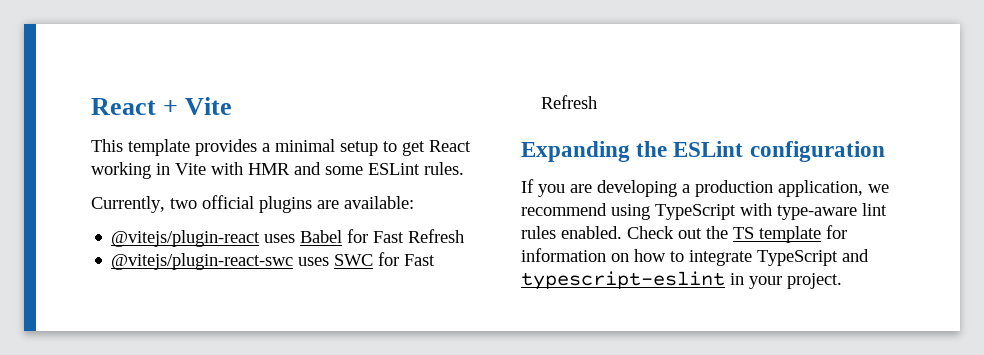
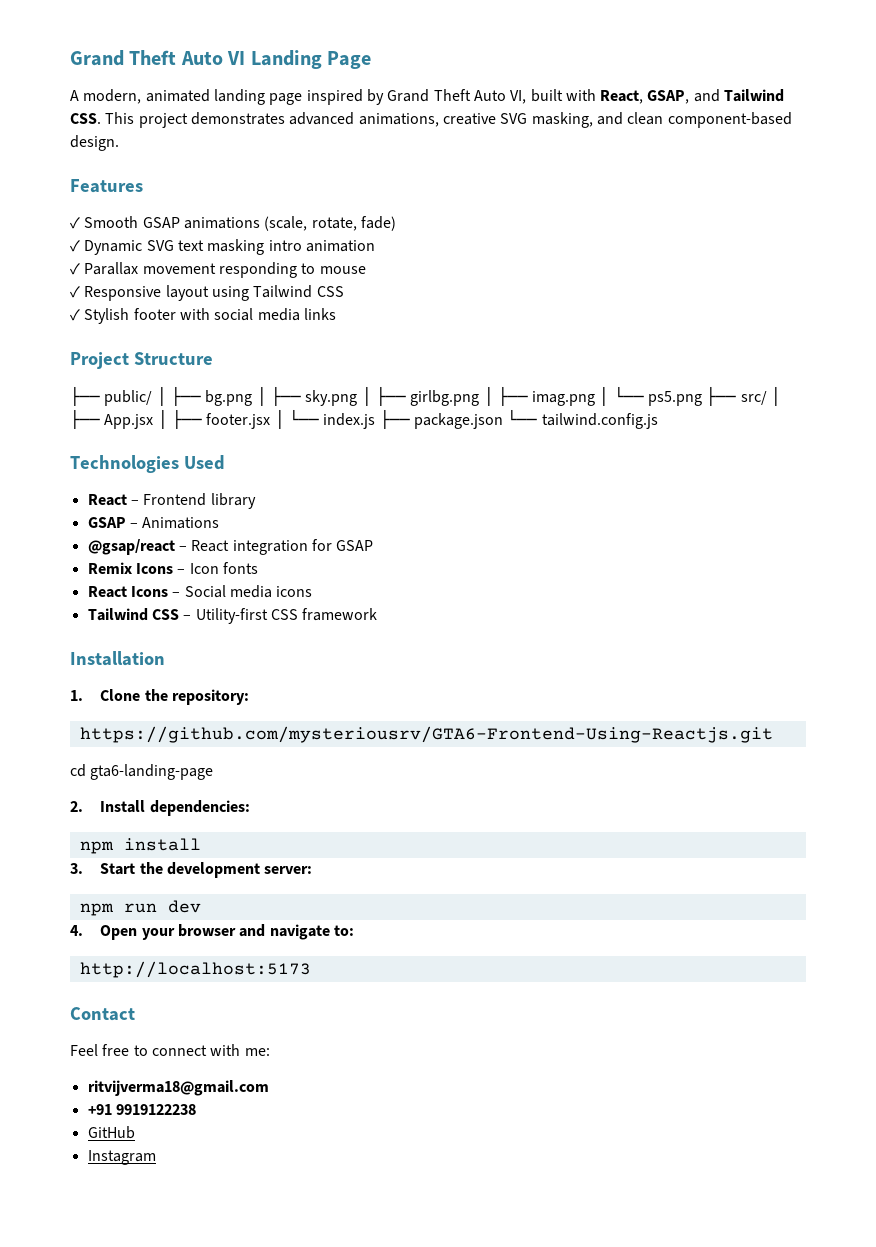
[91,97,233,115] [91,139,471,156] [91,162,464,179] [91,195,414,213] [111,229,465,247] [111,252,436,270] [541,95,598,109] [521,141,885,162] [521,179,889,197] [521,203,887,220] [521,225,847,243] [521,248,869,266] [521,271,842,290] React + Vite // This template provides a minimal setup to get React working in Vite with HMR and some ESLint rules. // Currently, two official plugins are available: // @vitejs/plugin-react uses Babel for Fast Refresh // @vitejs/plugin-react-swc uses SWC for Fast Refresh // Expanding the ESLint configuration // If you are developing a production application, we recommend using TypeScript with type-aware lint rules enabled. Check out the TS template for information on how to integrate TypeScript and typescript-eslint in your project. -> [70,50,371,69] [70,89,785,105] [70,112,792,128] [70,135,119,151] [70,179,143,193] [70,216,396,231] [70,239,375,255] [70,262,366,278] [70,285,344,301] [70,308,336,324] [70,352,213,369] [70,386,782,406] [70,409,658,429] [70,455,225,473] [87,493,256,509] [87,517,220,529] [87,539,374,555] [87,562,258,574] [87,585,313,598] [87,608,378,624] [70,651,165,666] [70,689,249,705] [79,726,773,743] [70,764,214,780] [70,800,250,816] [79,838,201,854] [70,862,313,878] [79,900,201,916] [70,924,354,940] [79,961,311,978] [70,1007,135,1021] [70,1044,270,1056] [87,1080,269,1096] [87,1104,196,1115] [87,1126,135,1139] [87,1150,156,1165] Grand Theft Auto VI Landing Page // A modern, animated landing page inspired by Grand Theft Auto VI, built with React, GSAP, and Tailwind CSS. This project demonstrates advanced animations, creative SVG masking, and clean component-based design. // Features // ✓ Smooth GSAP animations (scale, rotate, fade) // ✓ Dynamic SVG text masking intro animation // ✓ Parallax movement responding to mouse // ✓ Responsive layout using Tailwind CSS // ✓ Stylish footer with social media links // Project Structure // ├── public/ │ ├── bg.png │ ├── sky.png │ ├── girlbg.png │ ├── imag.png │ └── ps5.png ├── src/ │ ├── App.jsx │ ├── footer.jsx │ └── index.js ├── package.json └── tailwind.config.js // Technologies Used // React – Frontend library // GSAP – Animations // @gsap/react – React integration for GSAP // Remix Icons – Icon fonts // React Icons – Social media icons // Tailwind CSS – Utility-first CSS framework // Installation // 1. Clone the repository: // https://github.com/mysteriousrv/GTA6-Frontend-Using-Reactjs.git // cd gta6-landing-page // 2. Install dependencies: // npm install // 3. Start the development server: // npm run dev // 4. Open your browser and navigate to: // http://localhost:5173 // Contact // Feel free to connect with me: // ritvijverma18@gmail.com // +91 9919122238 // GitHub // Instagram

